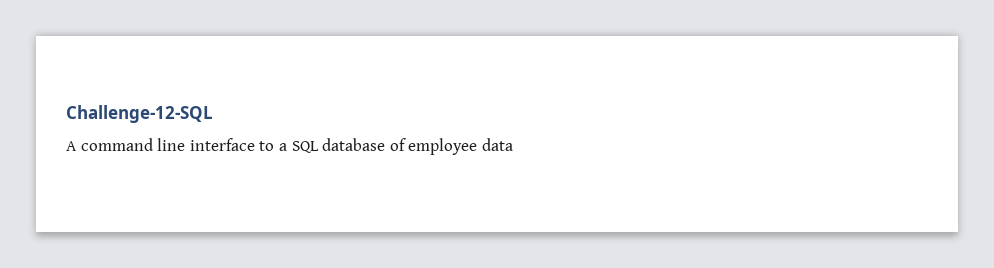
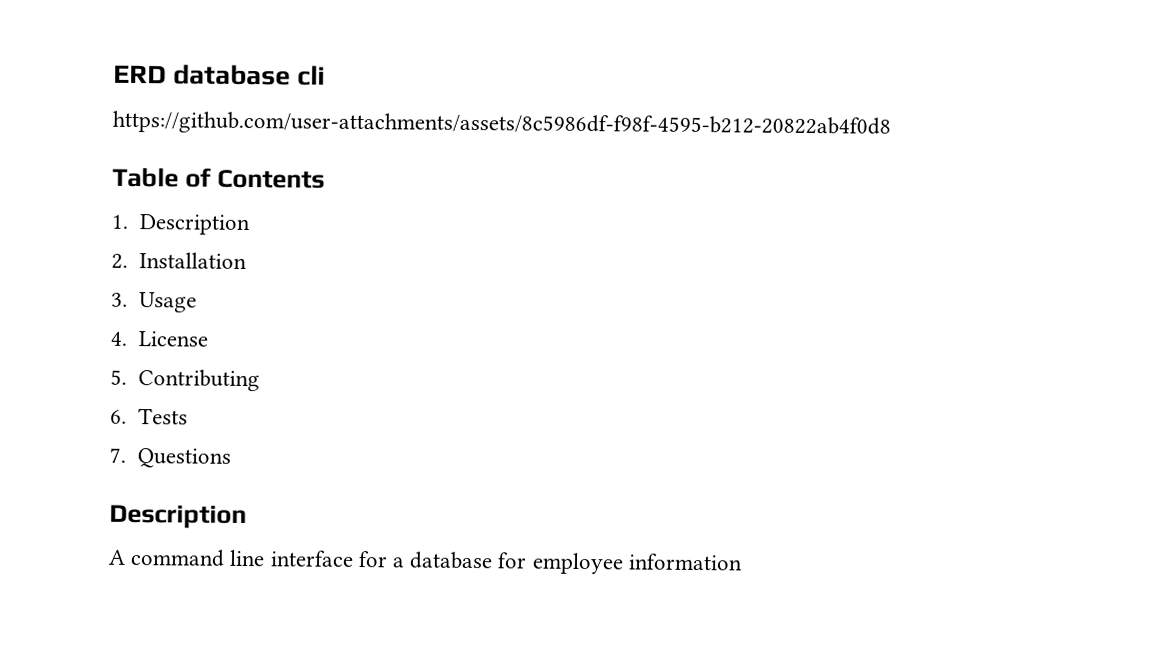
[66,105,213,123] [66,138,513,155] Challenge-12-SQL // A command line interface to a SQL database of employee data -> [113,64,326,86] [112,110,891,139] [112,167,325,189] [111,214,251,236] [111,252,247,270] [111,292,197,313] [110,331,208,347] [110,369,260,392] [110,408,188,425] [109,447,231,469] [109,504,247,530] [108,548,743,575] ERD database cli // https://github.com/user-attachments/assets/8c5986df-f98f-4595-b212-20822ab4f0d8 // Table of Contents // 1. Description // 2. Installation // 3. Usage // 4. License // 5. Contributing // 6. Tests // 7. Questions // Description // A command line interface for a database for employee information

